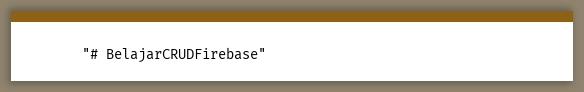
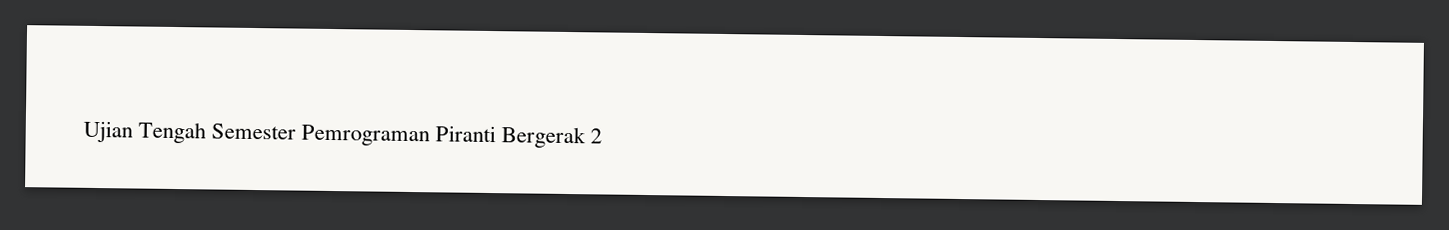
[82,47,266,63] "# BelajarCRUDFirebase" -> [83,120,603,149] Ujian Tengah Semester Pemrograman Piranti Bergerak 2

